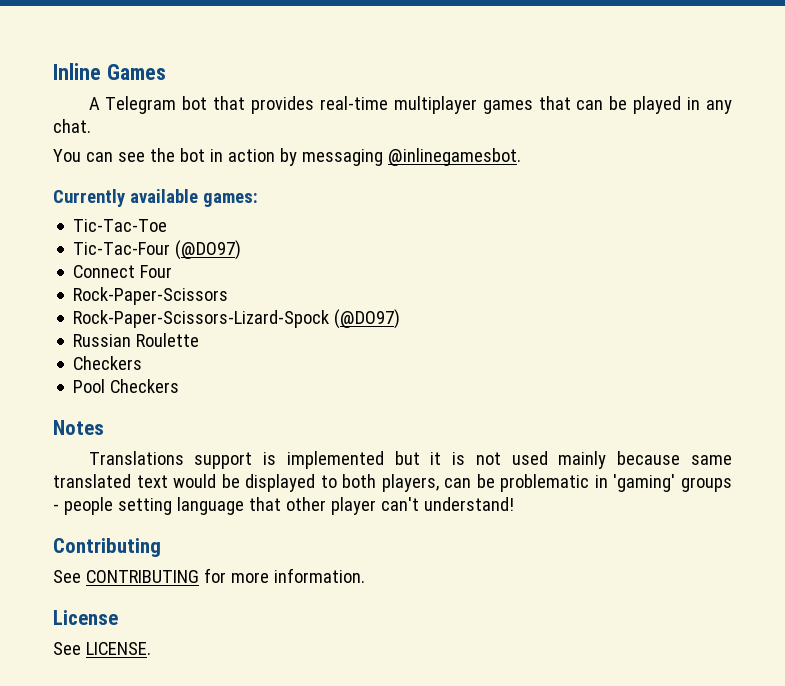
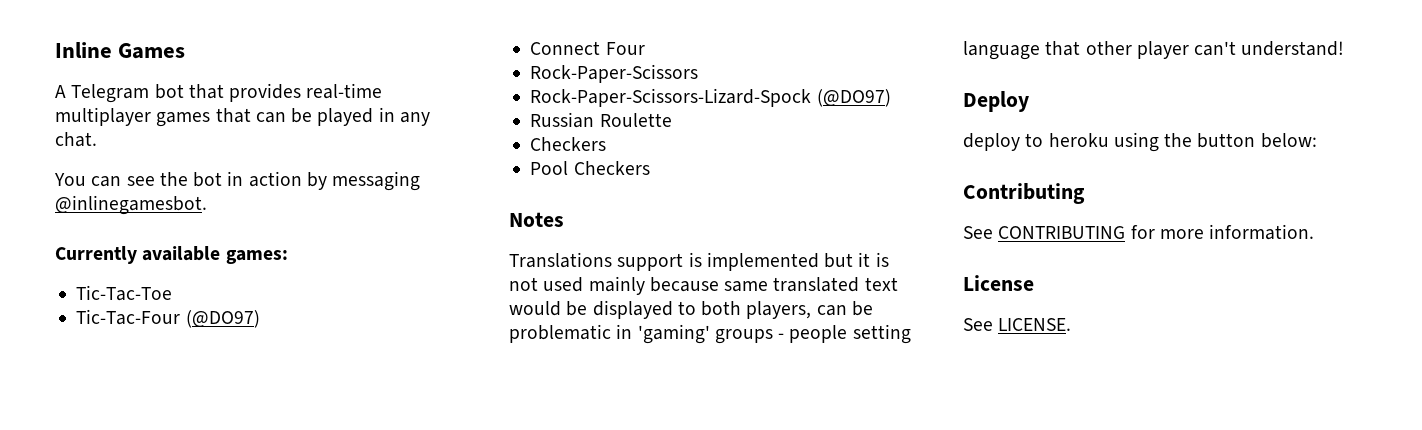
(514, 504) none -> [963,91,1029,112] [963,132,1317,152] // Deploy // deploy to heroku using the button below:

